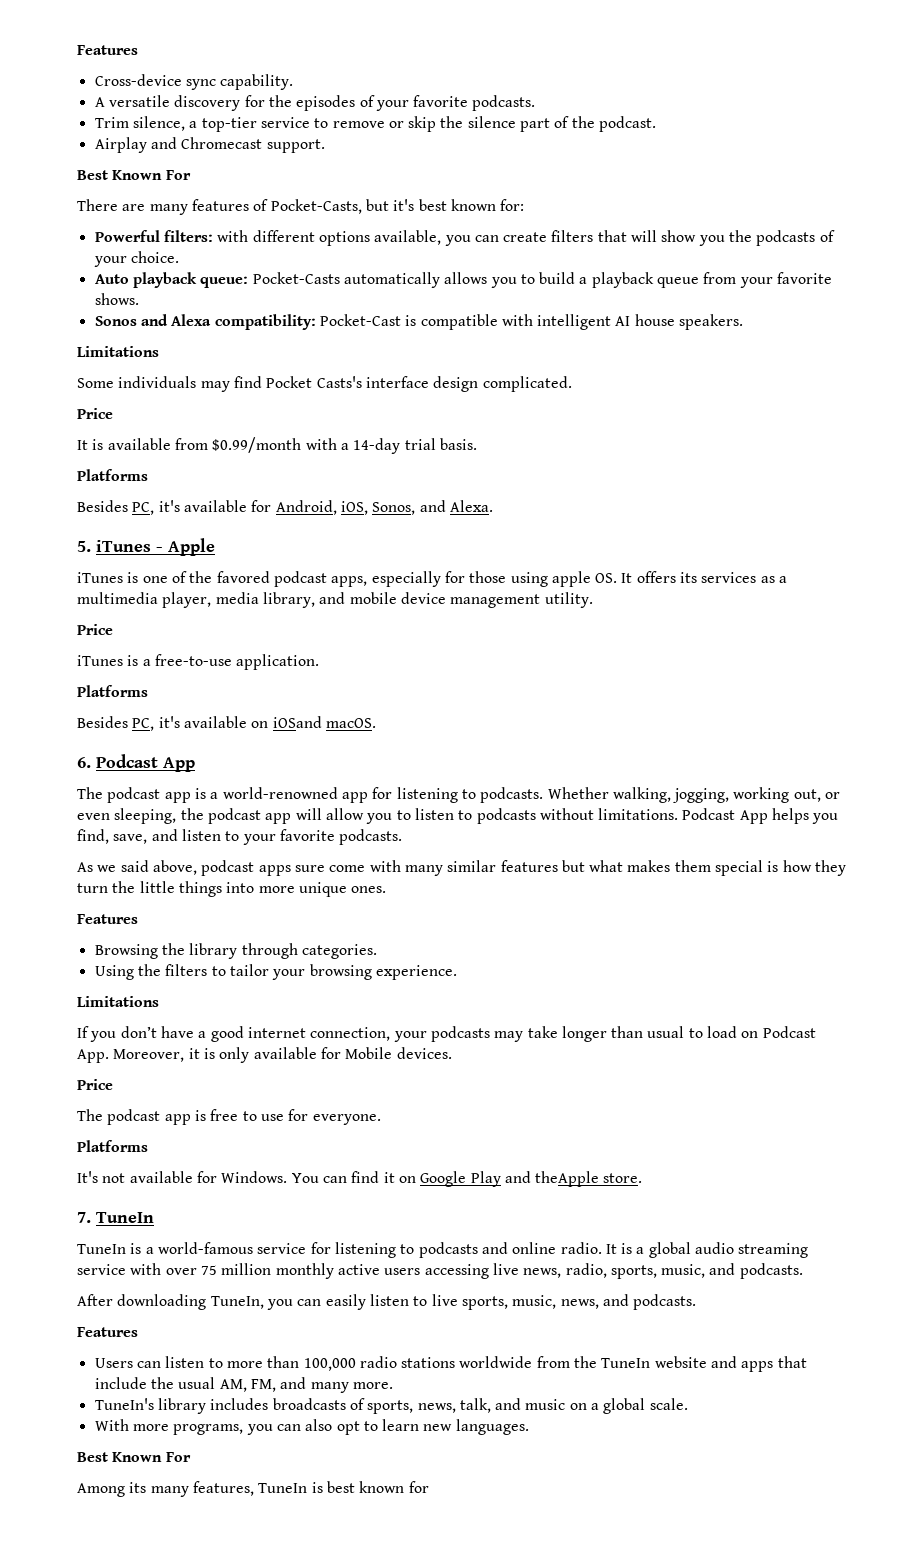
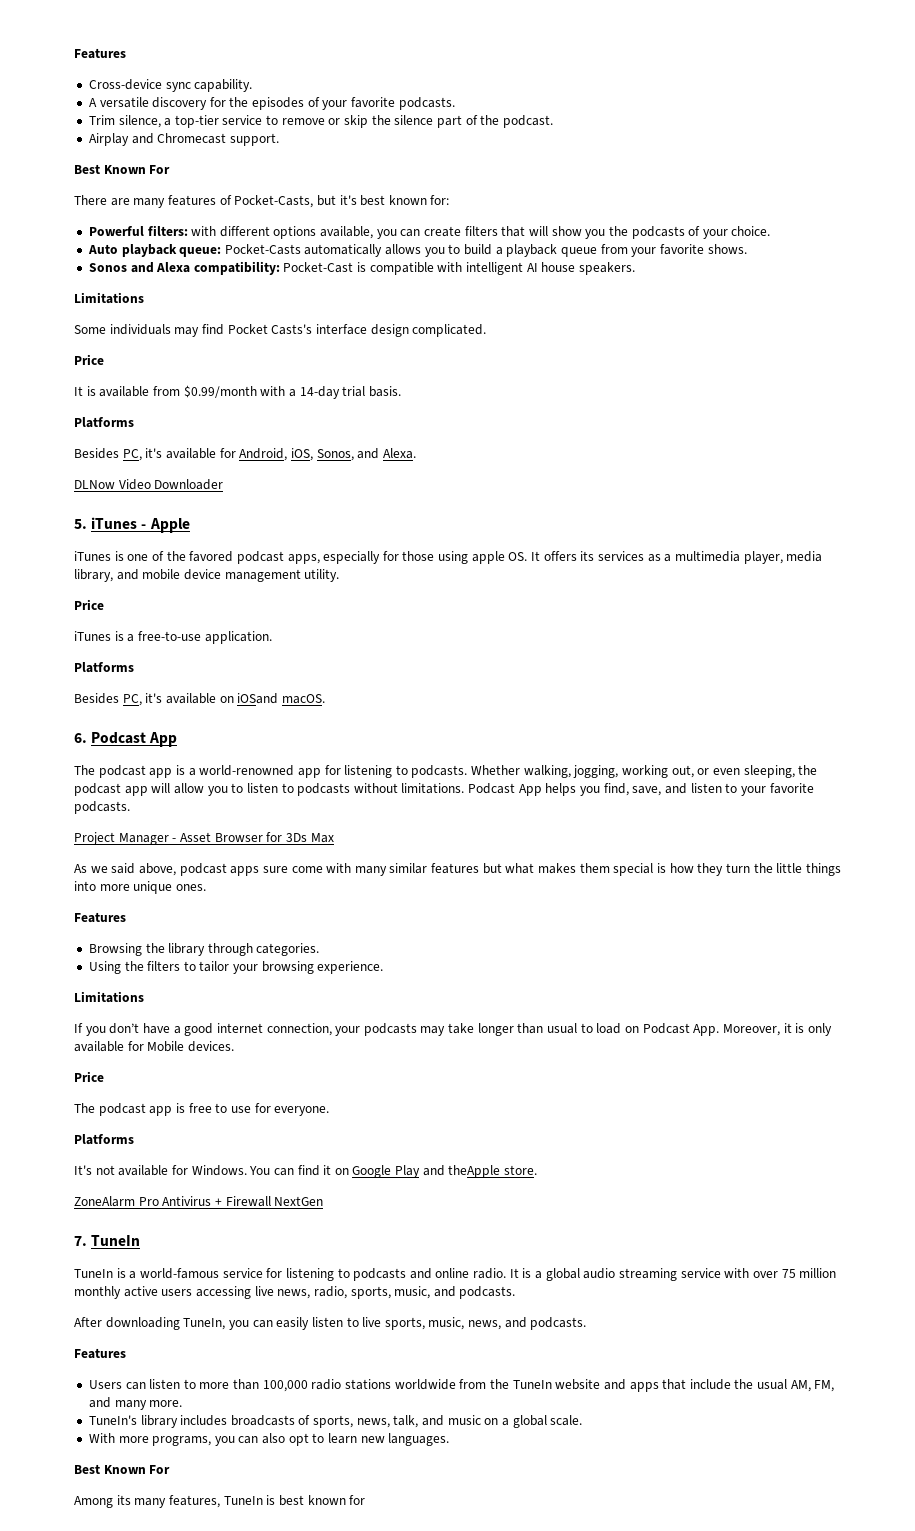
(493, 506) none -> [74,479,224,490] // DLNow Video Downloader
(403, 837) none -> [74,832,334,845] // Project Manager - Asset Browser for 3Ds Max
(643, 1178) none -> [74,1196,324,1207] // ZoneAlarm Pro Antivirus + Firewall NextGen

